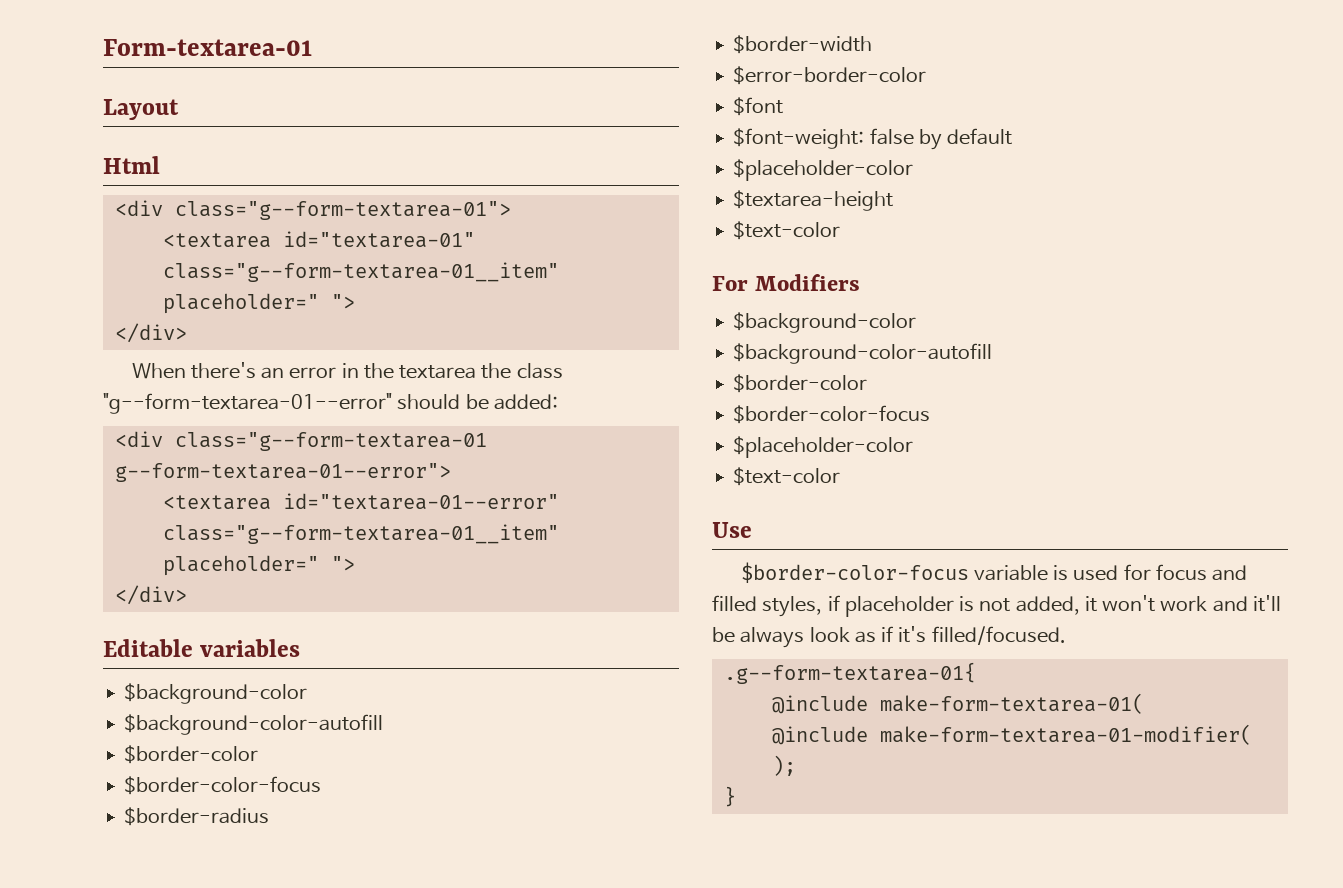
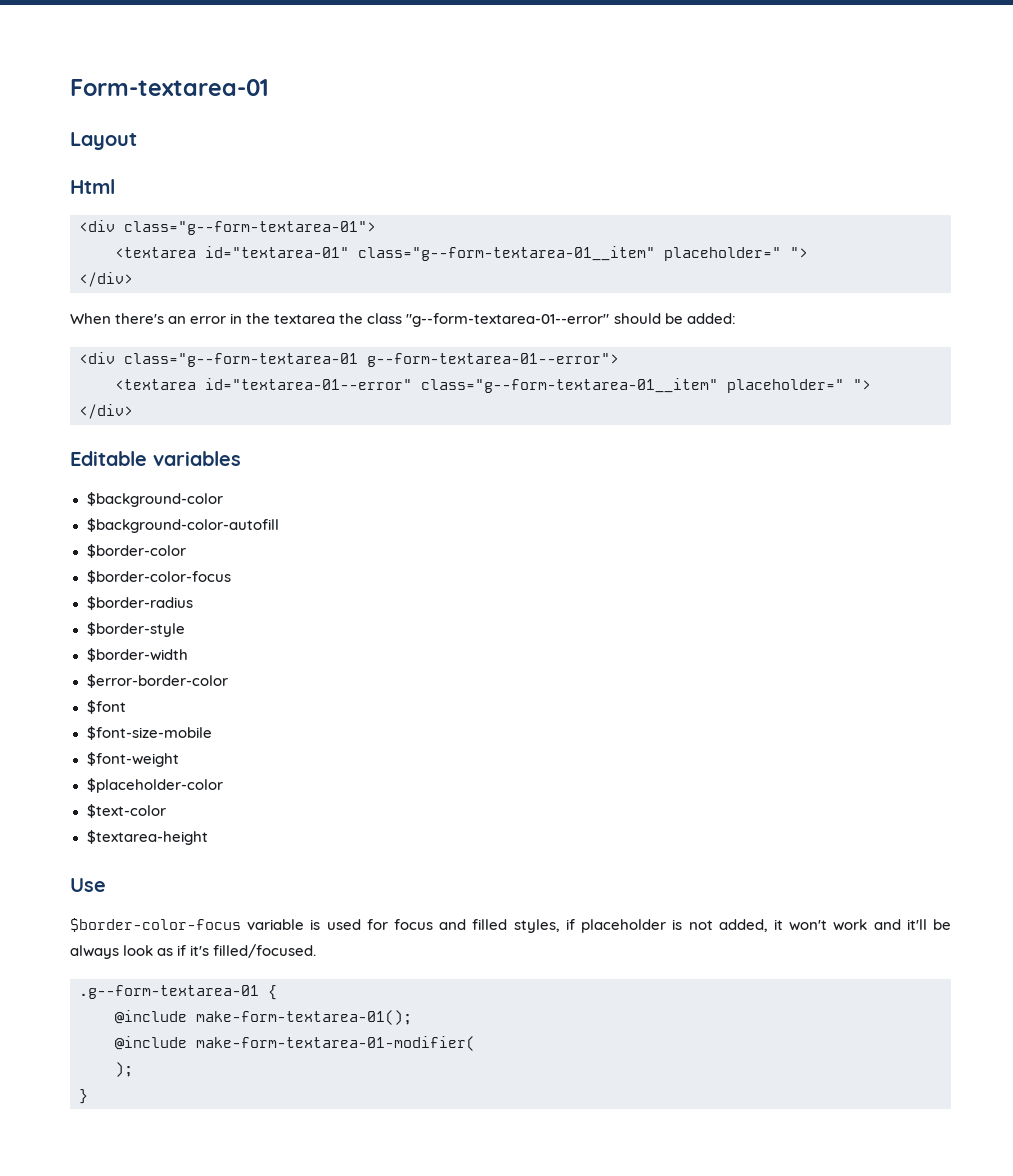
(270, 816) none -> [86,622,185,637] // $border-style
[733,128,1013,150] [733,159,914,181] [733,190,894,211] [733,221,841,240] [712,274,861,291] [733,312,917,333] [733,343,993,364] [733,374,868,393] [733,405,931,424] $font-weight: false by default // $placeholder-color // $textarea-height // $text-color // For Modifiers // $background-color // $background-color-autofill // $border-color // $border-color-focus -> [86,726,212,740] [86,752,179,767] $font-size-mobile // $font-weight
(841, 476) none -> [86,830,208,845] // $textarea-height
[723,662,976,684] [771,693,1144,714] .g--form-textarea-01{ // @include make-form-textarea-01( -> [79,985,277,1000] [115,1010,412,1025] .g--form-textarea-01 { // @include make-form-textarea-01();

